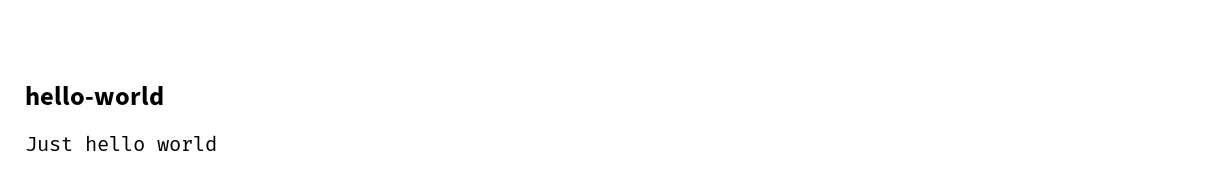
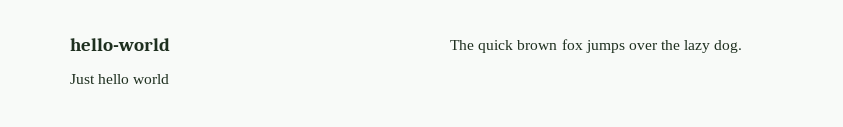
(217, 143) none -> [450,39,743,53] // The quick brown fox jumps over the lazy dog.

